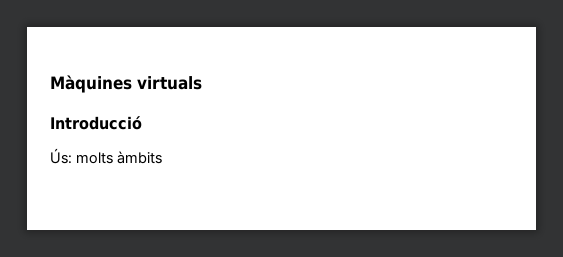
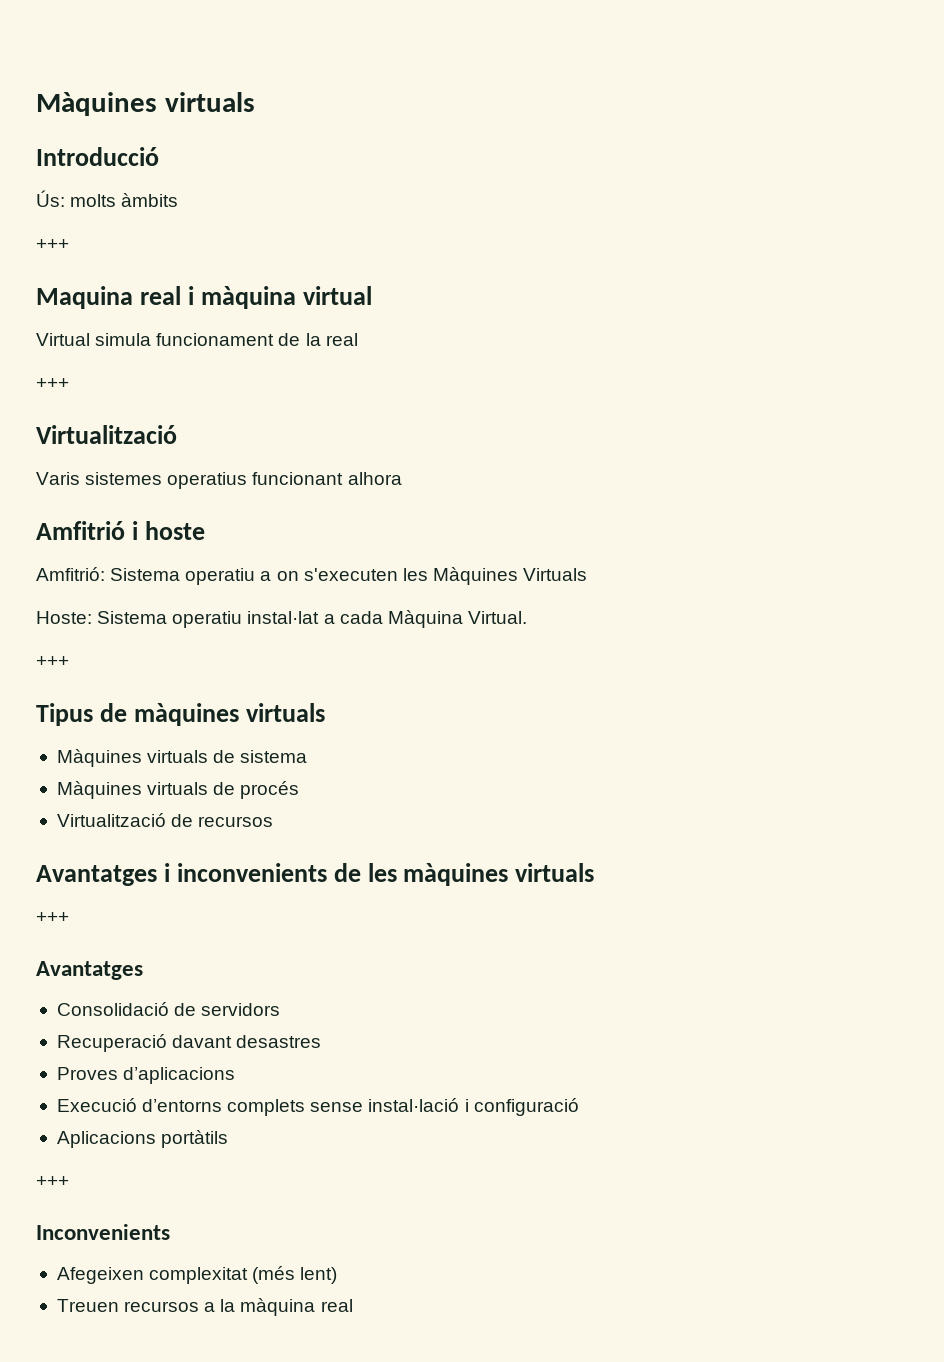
(163, 157) none -> [36,239,69,250] [36,286,372,309] [36,333,358,346] [36,378,69,389] [36,425,177,444] [36,472,402,489] [36,521,205,540] [36,567,588,585] [36,610,527,628] [36,656,69,667] [36,703,325,726] [56,749,308,767] [56,781,300,799] [56,813,274,827] [36,863,595,886] [36,912,69,923] [36,961,143,980] [56,1002,281,1016] [56,1034,322,1052] [56,1067,236,1084] [56,1098,579,1116] [56,1130,229,1148] [36,1176,69,1187] [36,1224,170,1240] [56,1266,338,1284] [56,1298,353,1316] // +++ // Maquina real i màquina virtual // Virtual simula funcionament de la real // +++ // Virtualització // Varis sistemes operatius funcionant alhora // Amfitrió i hoste // Amfitrió: Sistema operatiu a on s'executen les Màquines Virtuals // Hoste: Sistema operatiu instal·lat a cada Màquina Virtual. // +++ // Tipus de màquines virtuals // Màquines virtuals de sistema // Màquines virtuals de procés // Virtualització de recursos // Avantatges i inconvenients de les màquines virtuals // +++ // Avantatges // Consolidació de servidors // Recuperació davant desastres // Proves d’aplicacions // Execució d’entorns complets sense instal·lació i configuració // Aplicacions portàtils // +++ // Inconvenients // Afegeixen complexitat (més lent) // Treuen recursos a la màquina real

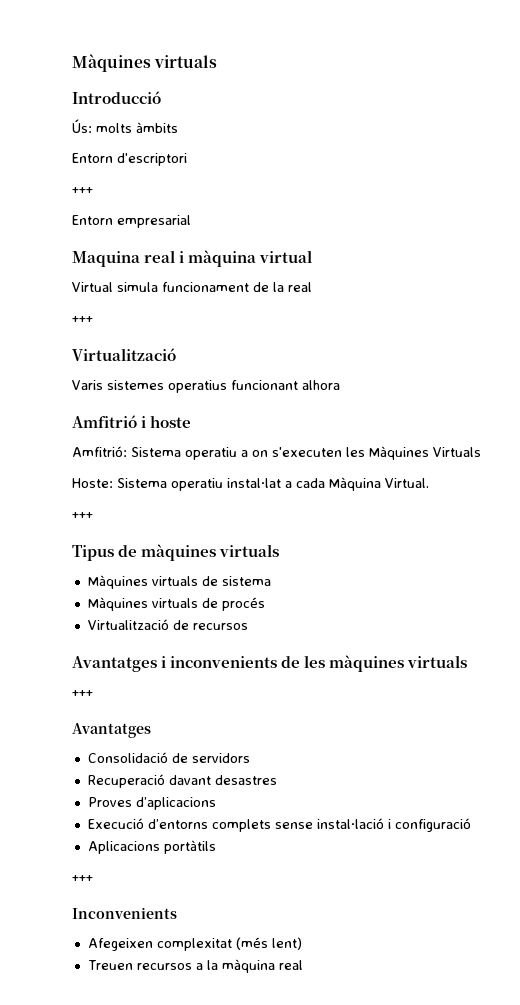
[36,239,69,250] // +++ -> [72,153,187,166] [72,187,93,194] [72,215,191,228] // Entorn d'escriptori // +++ // Entorn empresarial

